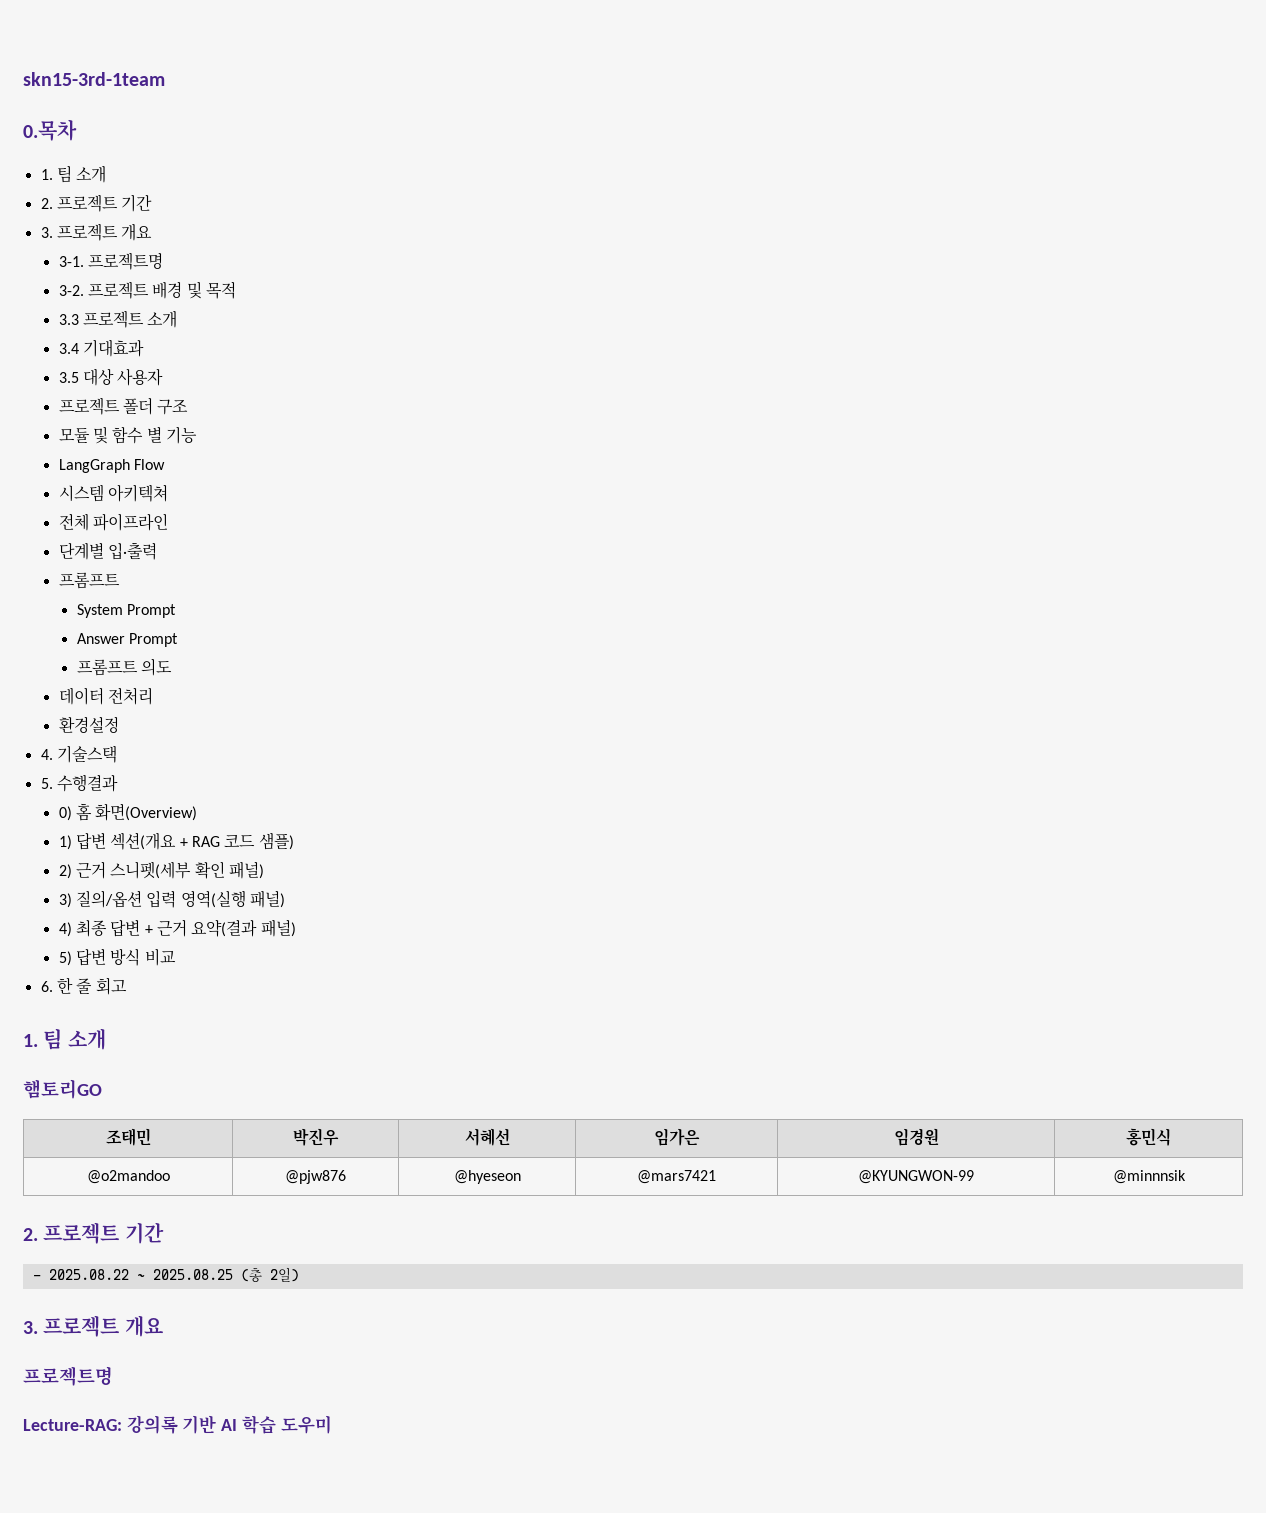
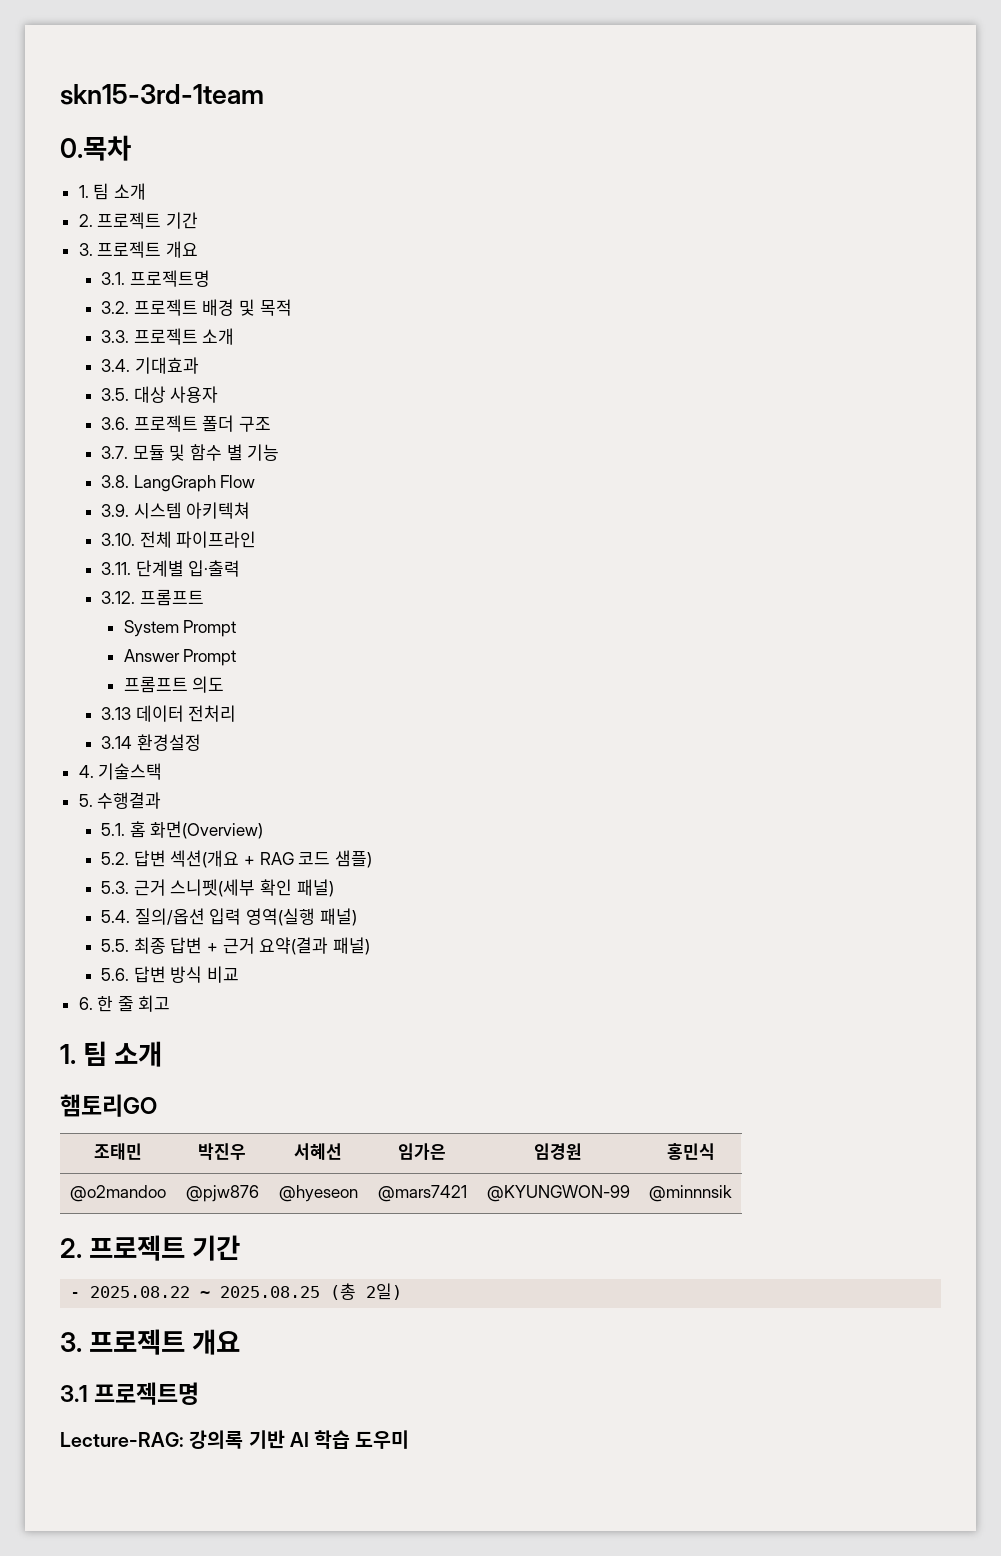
[58,252,163,270] [58,285,84,296] 3-1. 프로젝트명 // 3-2. -> [101,270,210,287] [101,301,130,314] 3.1. 프로젝트명 // 3.2.
[58,314,79,325] 3.3 -> [101,330,130,343] 3.3.
[58,343,79,354] 3.4 -> [101,359,131,372] 3.4.
[58,372,79,383] 3.5 -> [101,388,130,401] 3.5.
(164, 377) none -> [101,417,130,430] 3.6.
(189, 407) none -> [101,446,129,459] 3.7.
(197, 435) none -> [101,475,130,488] 3.8.
(165, 464) none -> [101,504,130,517] 3.9.
(168, 493) none -> [101,533,136,546] 3.10.
(168, 522) none -> [101,562,132,575] 3.11.
(157, 551) none -> [101,591,136,604] 3.12.
(172, 667) none -> [101,707,132,720] 3.13
(153, 696) none -> [101,736,133,749] 3.14
[58,806,72,821] 0) -> [101,823,126,836] 5.1.
[58,835,72,850] 1) -> [101,852,130,865] 5.2.
[58,864,72,879] 2) -> [101,881,130,894] 5.3.
[58,893,72,908] 3) -> [101,910,131,923] 5.4.
[58,922,72,937] 4) -> [101,939,130,952] 5.5.
[58,951,72,966] 5) -> [101,968,130,981] 5.6.
(163, 1326) none -> [60,1385,88,1402] 3.1

